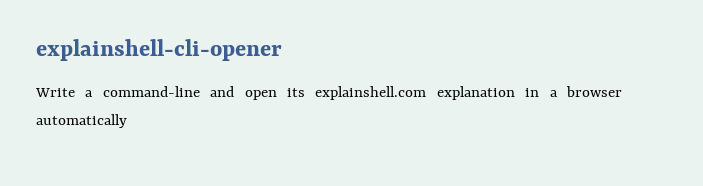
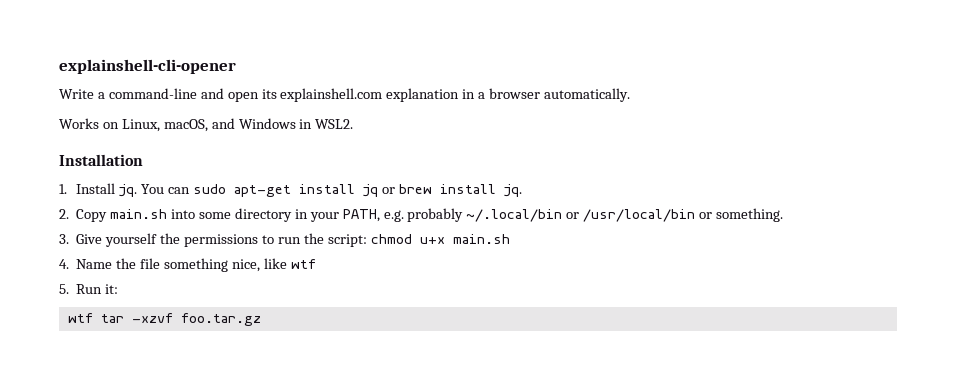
[36,114,127,128] automatically -> [544,88,631,102] [59,118,354,132] [59,154,143,166] [59,183,522,197] [59,208,784,222] [59,233,510,247] [59,258,316,272] [59,284,119,294] [67,313,261,326] automatically. // Works on Linux, macOS, and Windows in WSL2. // Installation // 1. Install jq. You can sudo apt-get install jq or brew install jq. // 2. Copy main.sh into some directory in your PATH, e.g. probably ~/.local/bin or /usr/local/bin or something. // 3. Give yourself the permissions to run the script: chmod u+x main.sh // 4. Name the file something nice, like wtf // 5. Run it: // wtf tar -xzvf foo.tar.gz

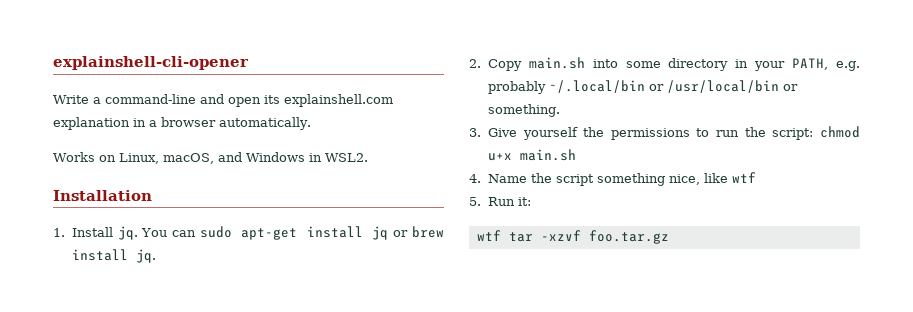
[140,258,161,269] file -> [555,174,594,186] script

